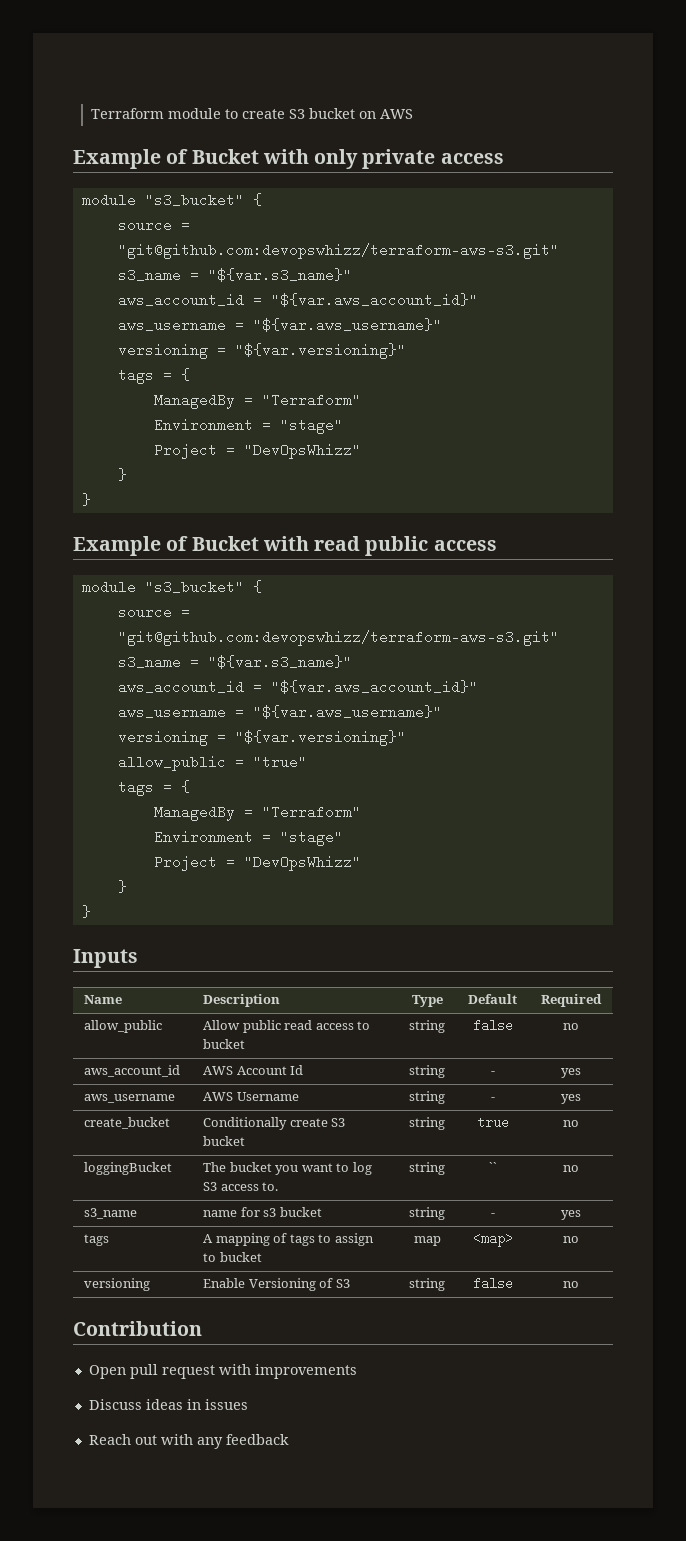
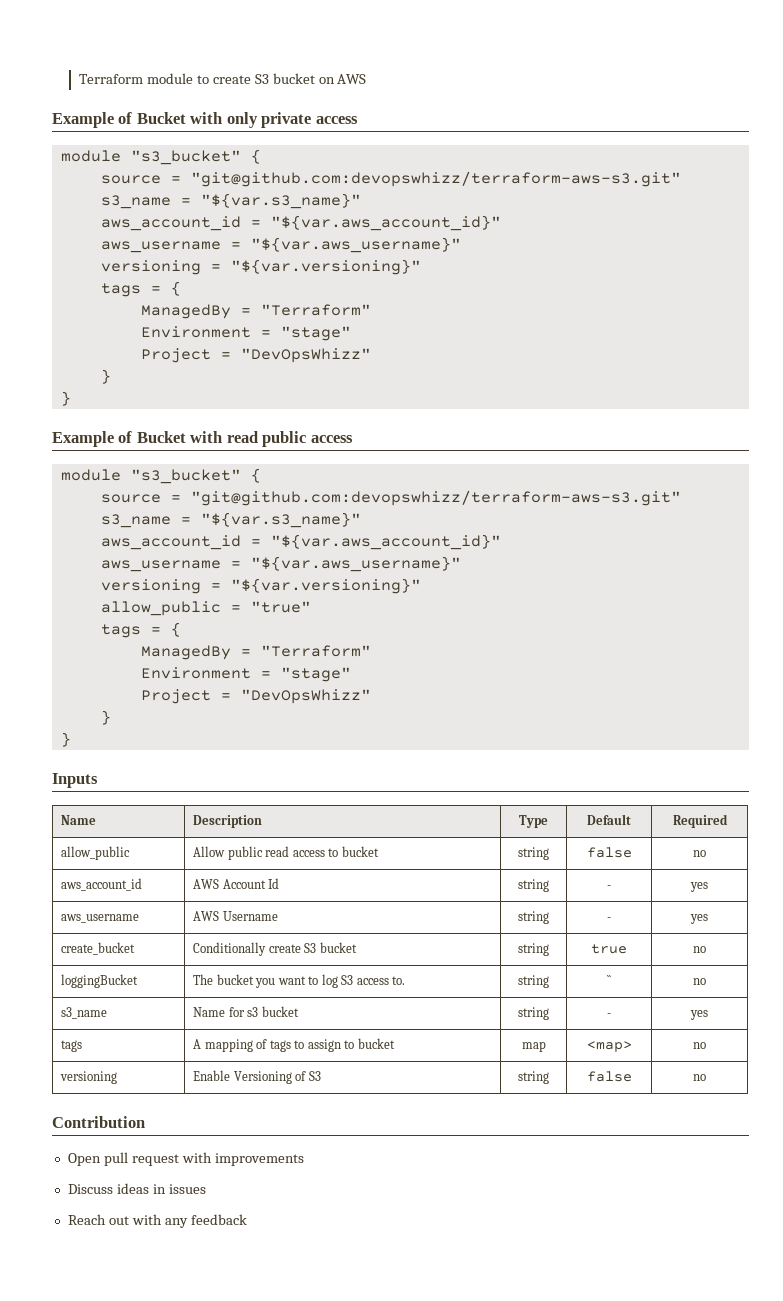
[203,1210,238,1217] name -> [193,1007,226,1017] Name

